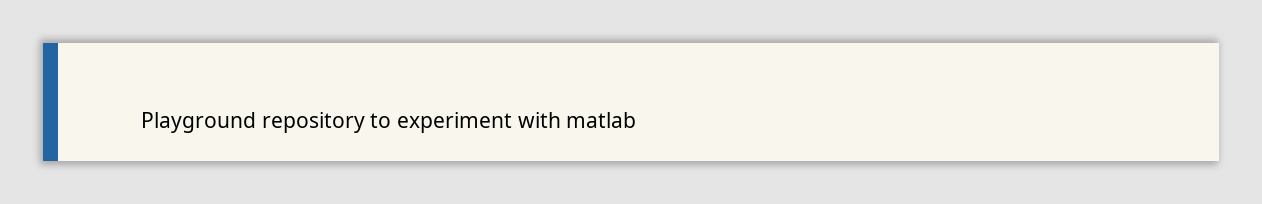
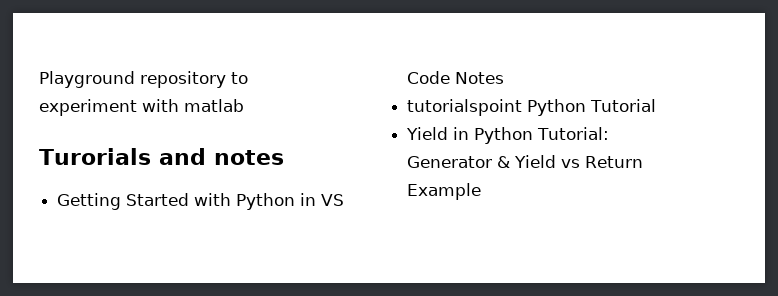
(637, 120) none -> [39,148,284,165] [57,193,345,210] [407,71,505,84] [407,99,657,116] [406,127,610,144] [407,155,644,168] [407,183,482,200] // Turorials and notes // Getting Started with Python in VS Code Notes // tutorialspoint Python Tutorial // Yield in Python Tutorial: Generator & Yield vs Return Example

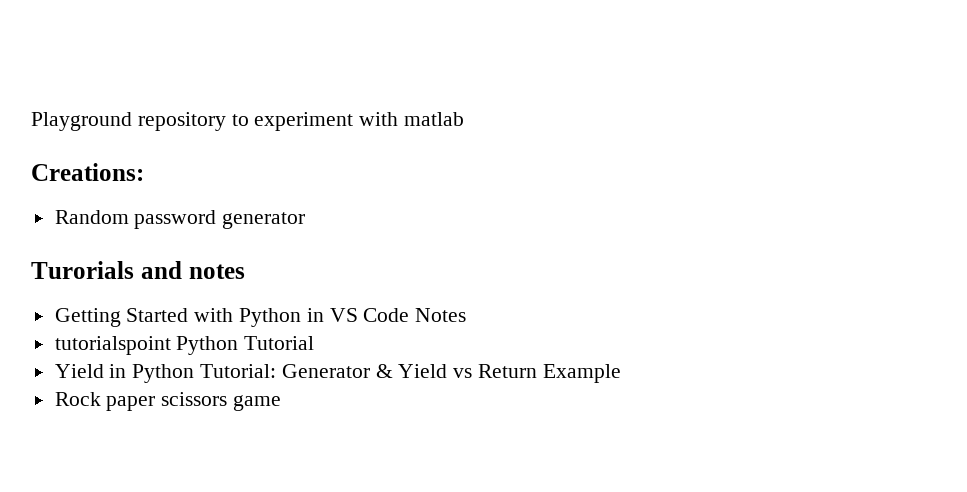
(244, 105) none -> [31,163,144,181] [54,210,306,229] // Creations: // Random password generator
(482, 191) none -> [54,392,282,411] // Rock paper scissors game

